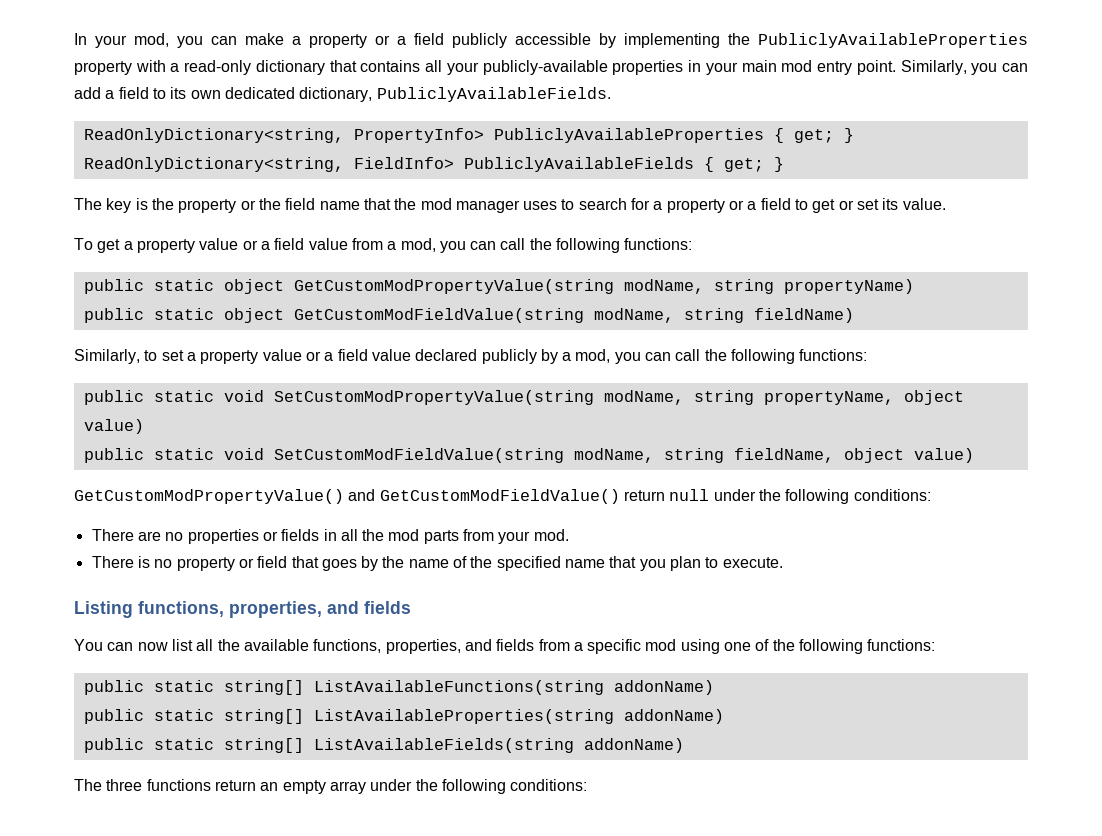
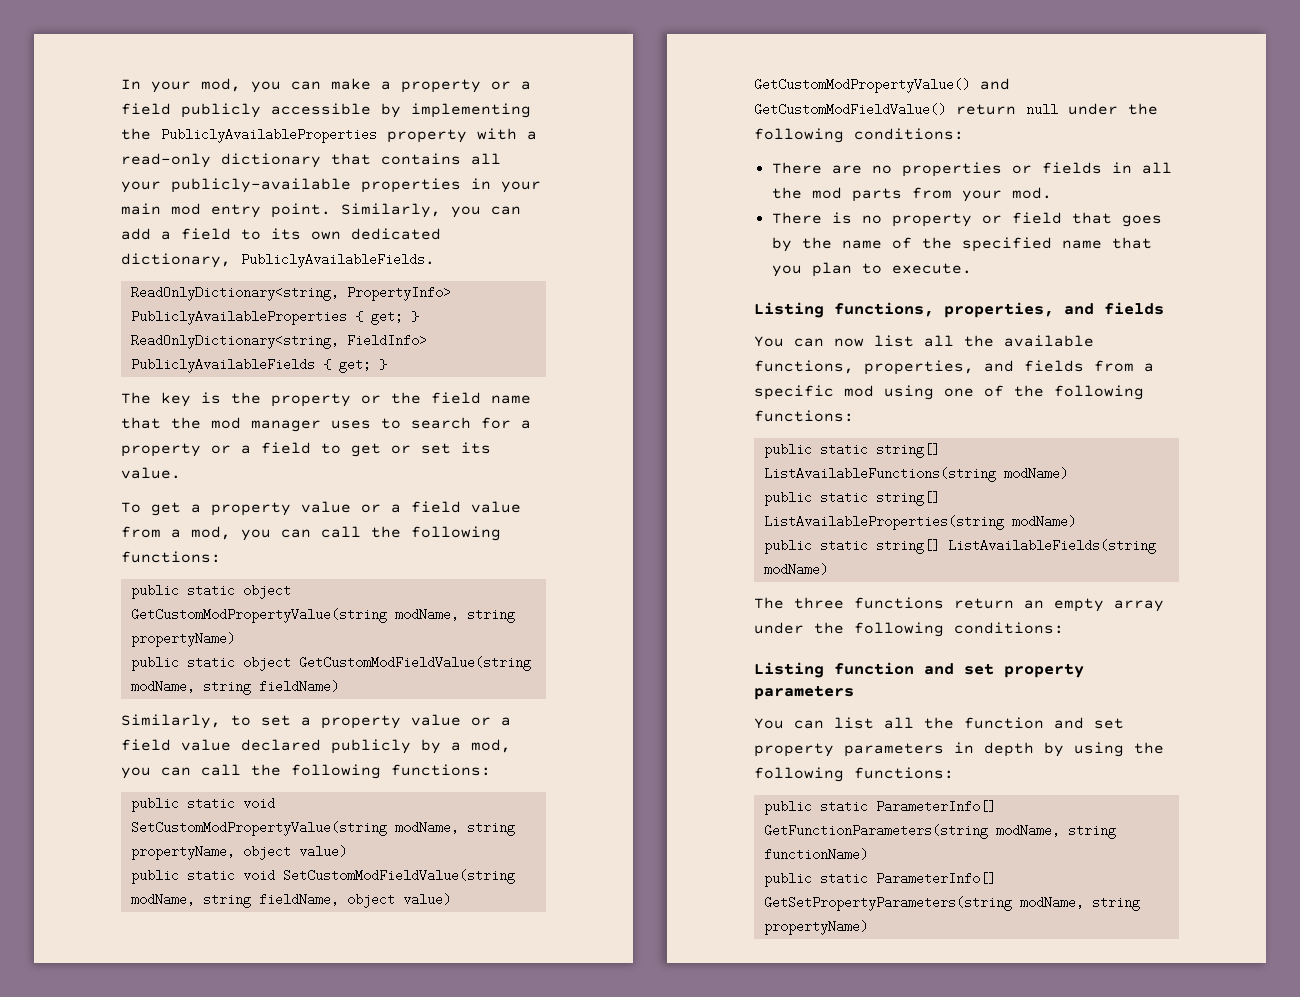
[613,680,714,695] addonName) -> [1003,467,1068,480] modName)
[623,709,724,724] addonName) -> [1011,515,1076,528] modName)
[583,738,684,753] addonName) -> [763,563,828,576] modName)
(588, 785) none -> [754,662,1084,678] [754,685,854,700] [754,717,1124,729] [754,742,1164,757] [754,767,954,782] [763,800,996,815] [763,824,1116,839] [763,848,868,861] [763,872,996,887] [763,896,1140,911] [763,920,868,935] // Listing function and set property parameters // You can list all the function and set property parameters in depth by using the following functions: // public static ParameterInfo[] GetFunctionParameters(string modName, string functionName) // public static ParameterInfo[] GetSetPropertyParameters(string modName, string propertyName)

